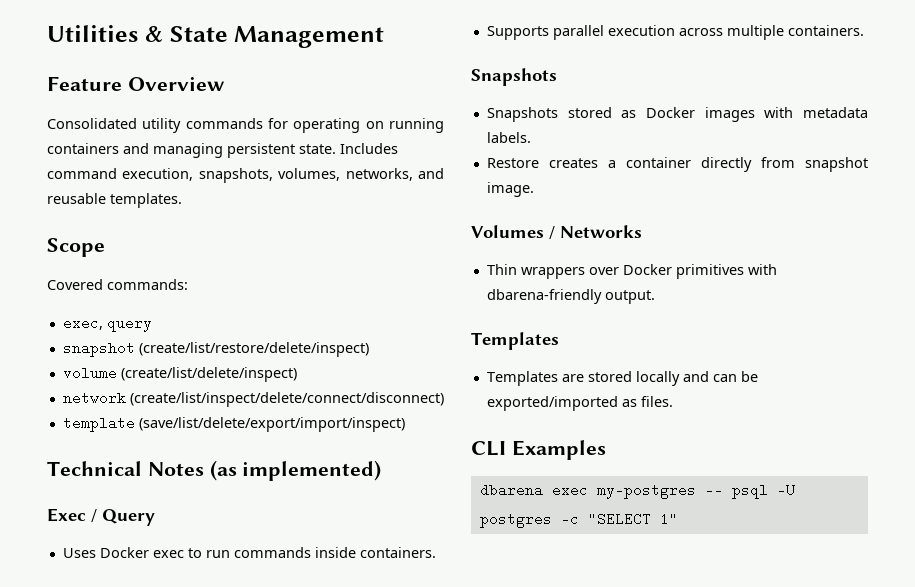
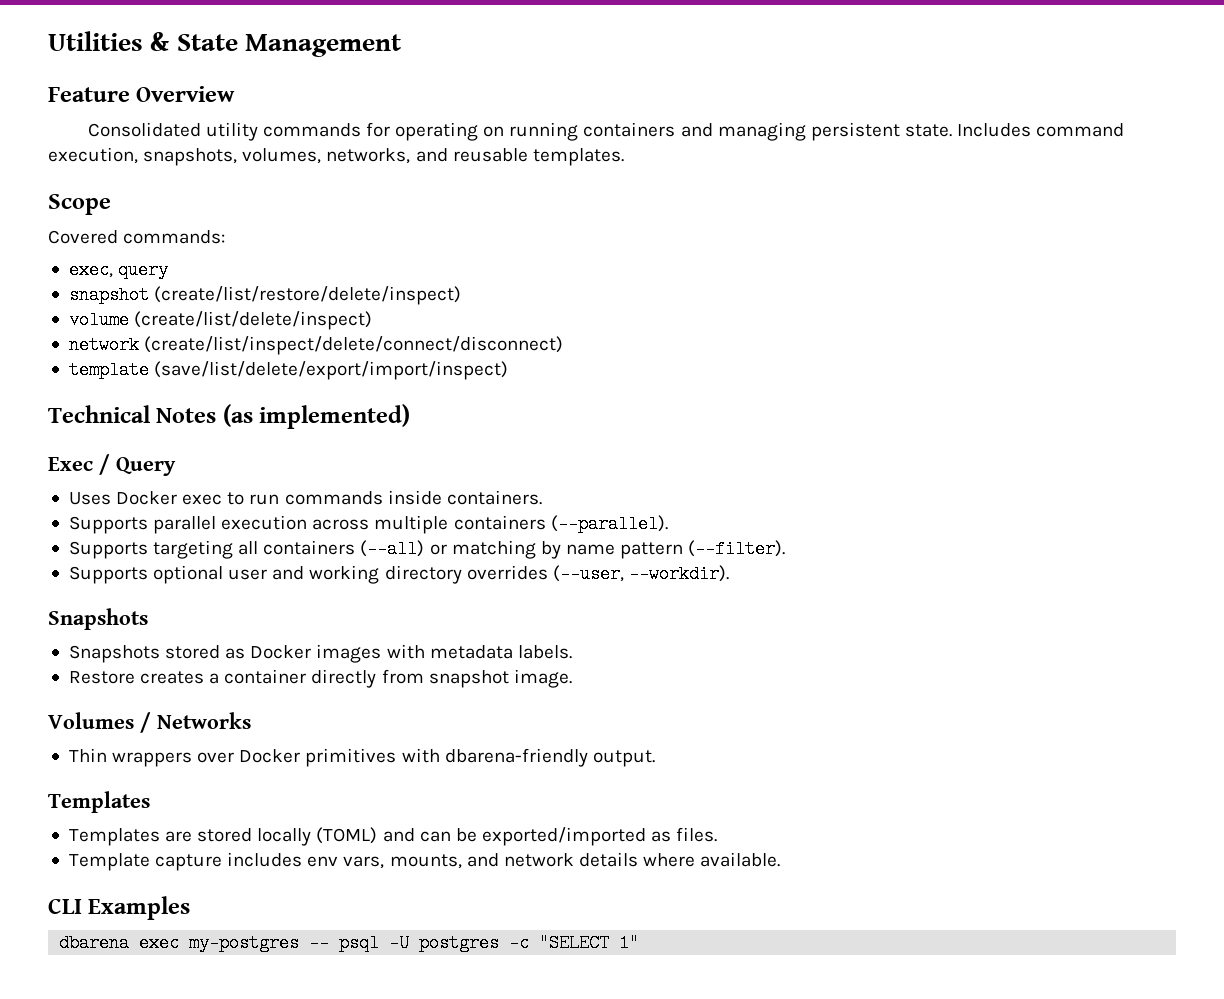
[787,25,864,36] containers. -> [453,515,668,533] [68,540,786,559] [68,565,729,584] containers (--parallel). // Supports targeting all containers (--all) or matching by name pattern (--filter). // Supports optional user and working directory overrides (--user, --workdir).
(680, 378) none -> [316,827,378,844] (TOML)
(673, 401) none -> [68,852,781,871] // Template capture includes env vars, mounts, and network details where available.

